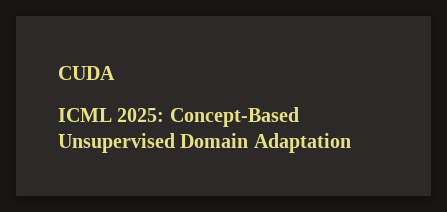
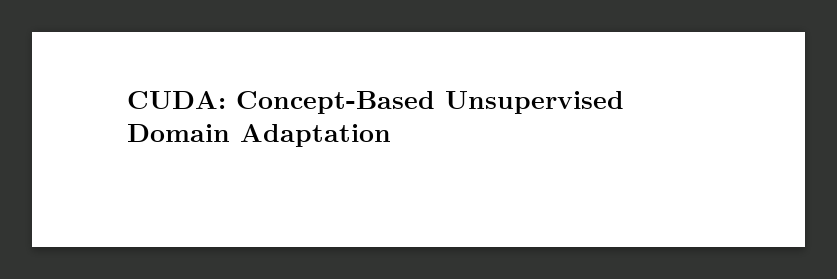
[58,66,115,80] [58,108,165,122] CUDA // ICML 2025: -> [127,91,226,109] CUDA:

